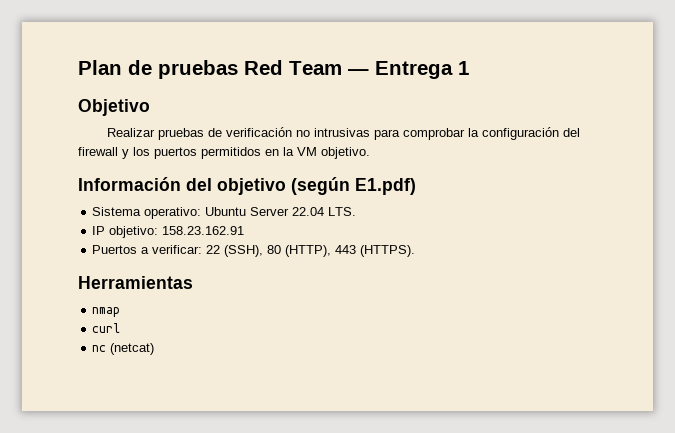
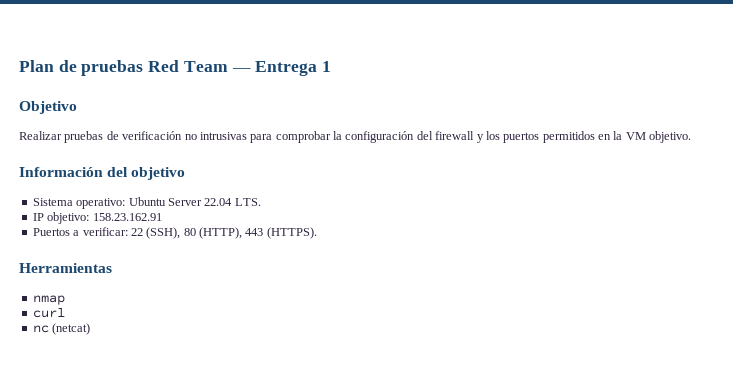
[291,177,416,195] (según E1.pdf) -> (186, 173) none

